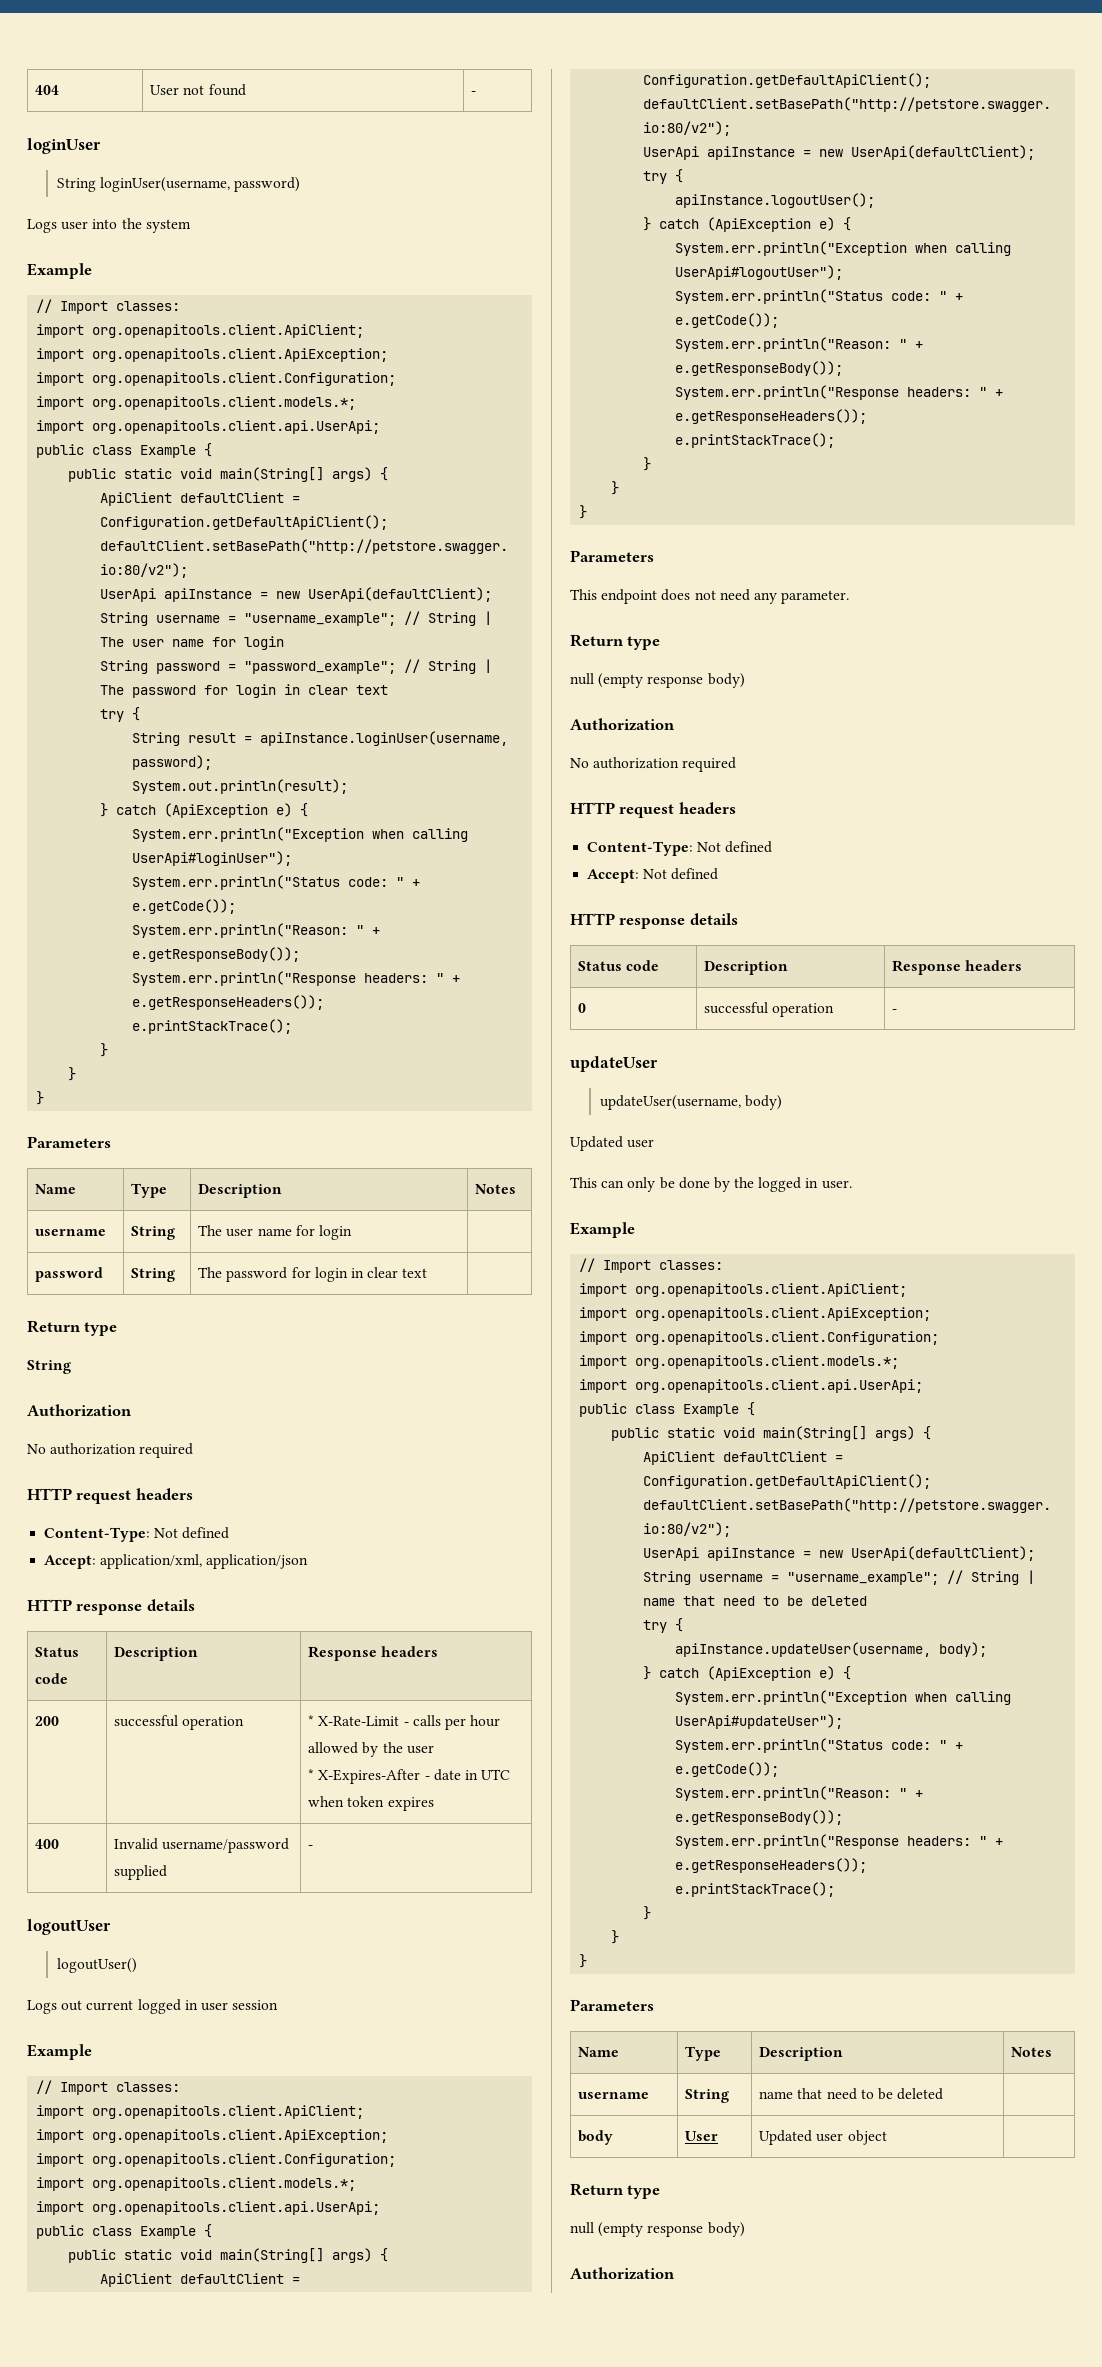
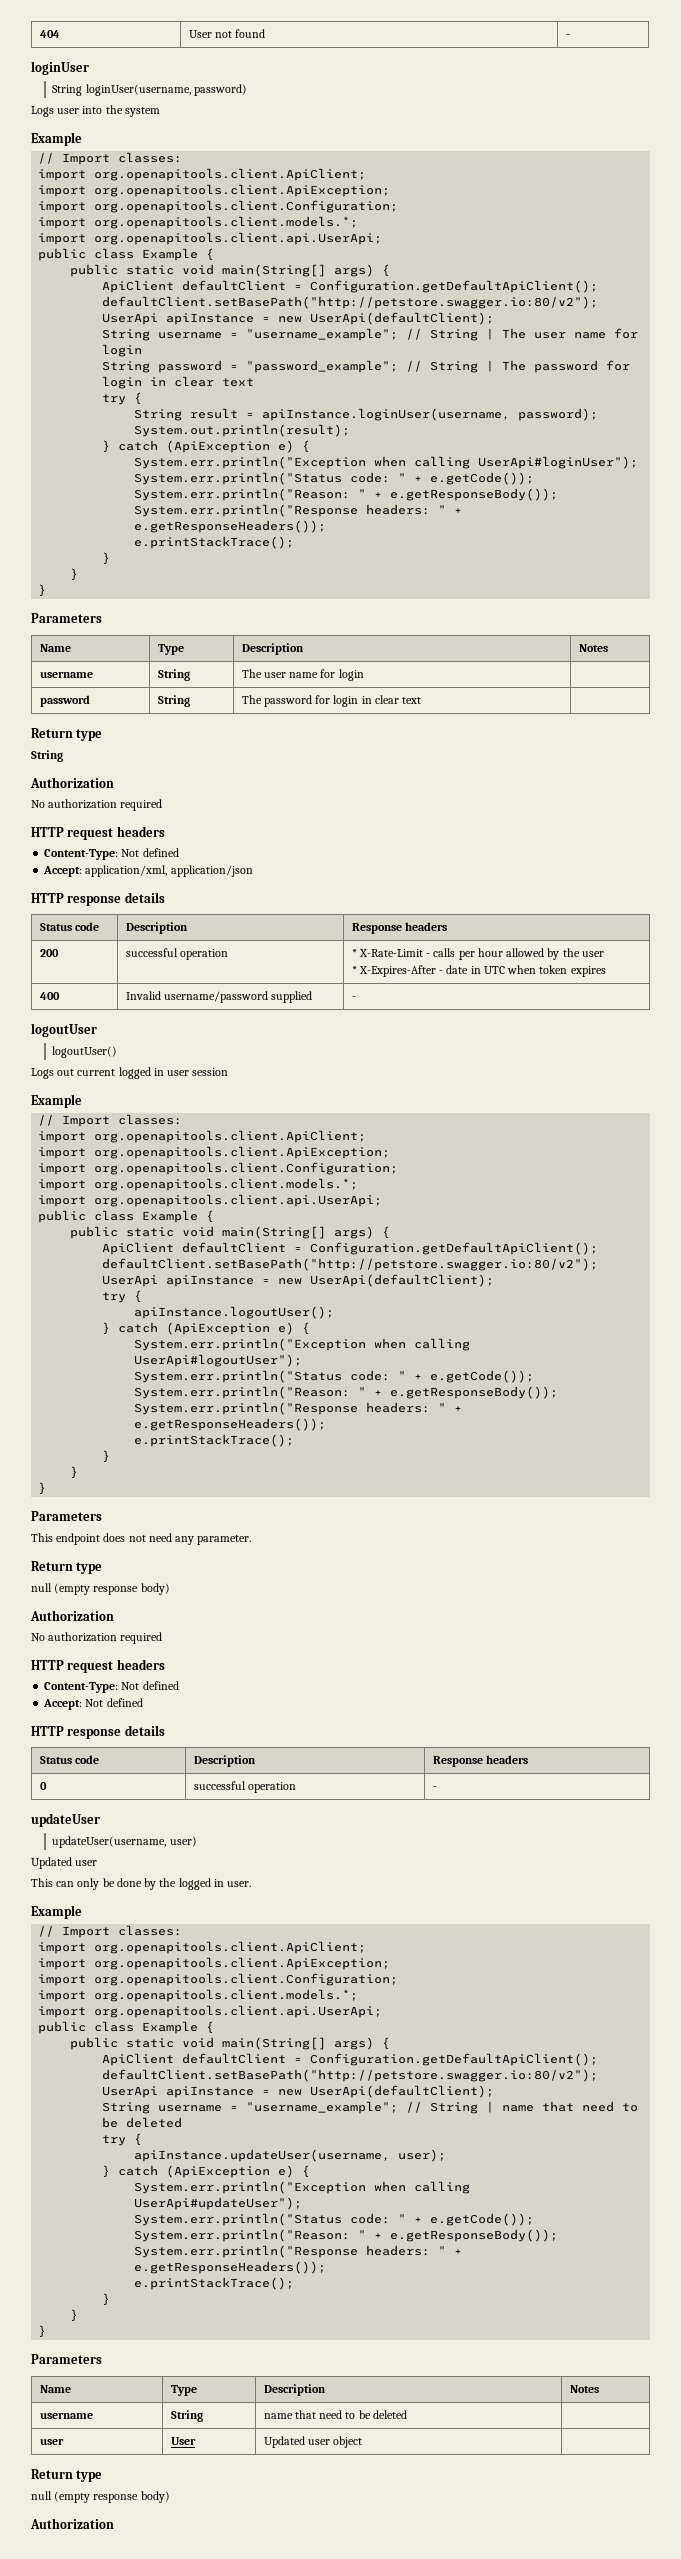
[744,1095,782,1110] body) -> [169,1836,197,1847] user)
[939,1642,988,1657] body); -> [398,2149,447,2162] user);
[578,2130,614,2145] body -> [39,2438,64,2445] user

